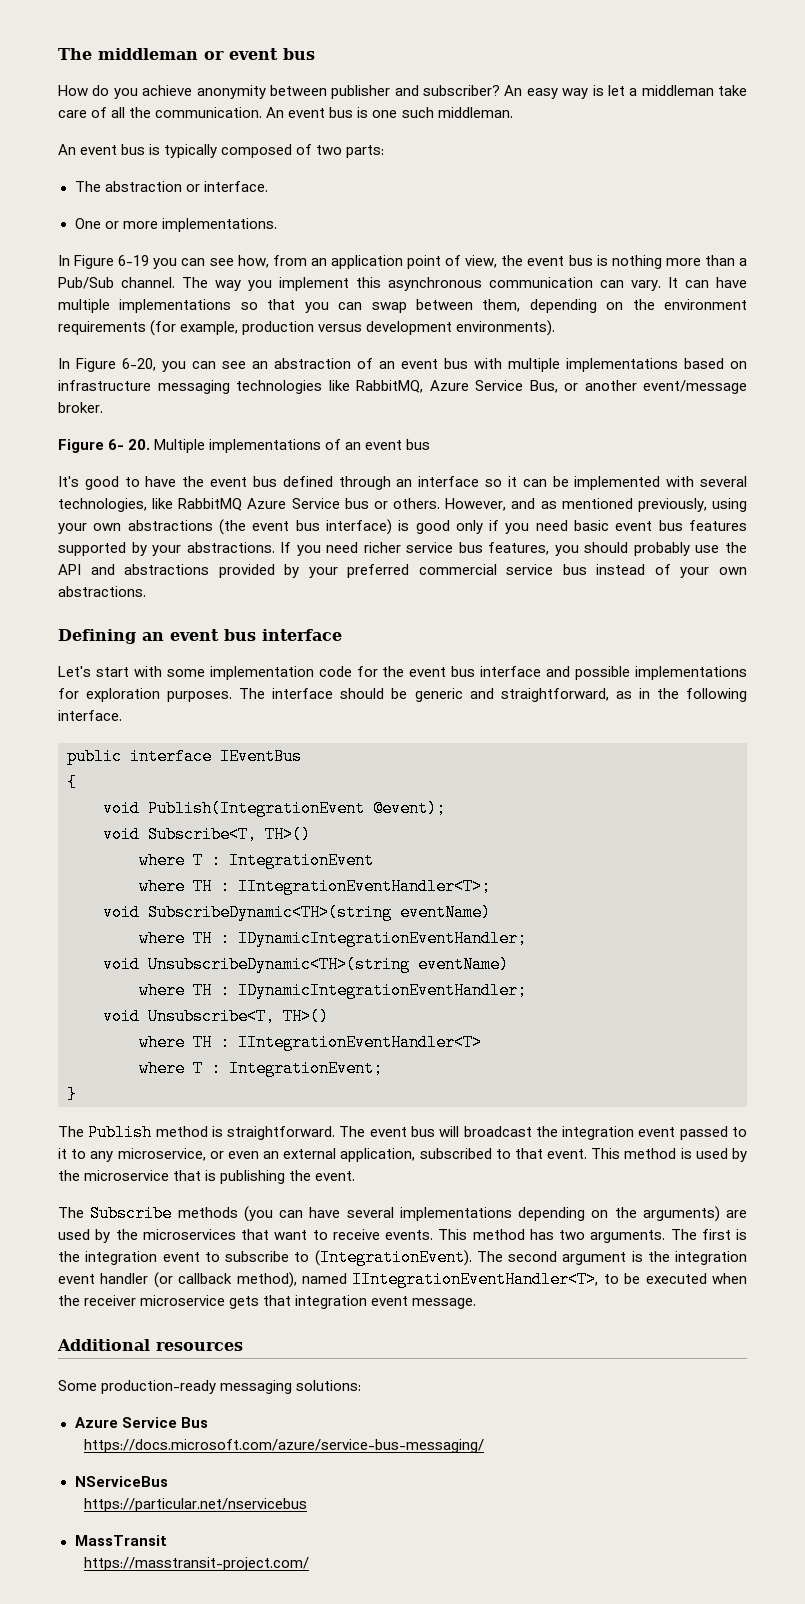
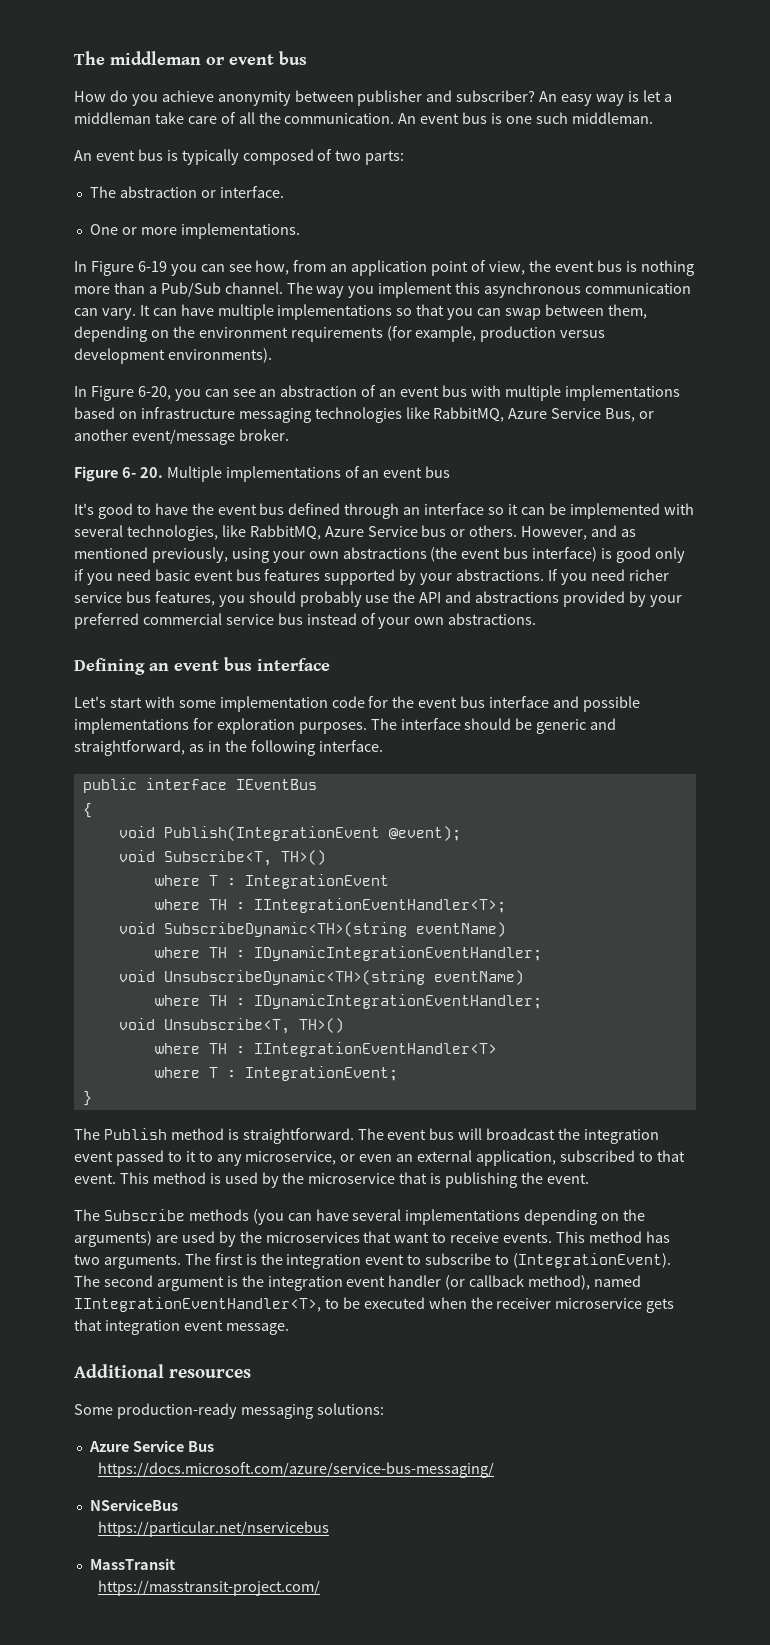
[178,498,243,511] RabbitMQ -> [249,525,321,540] RabbitMQ,

